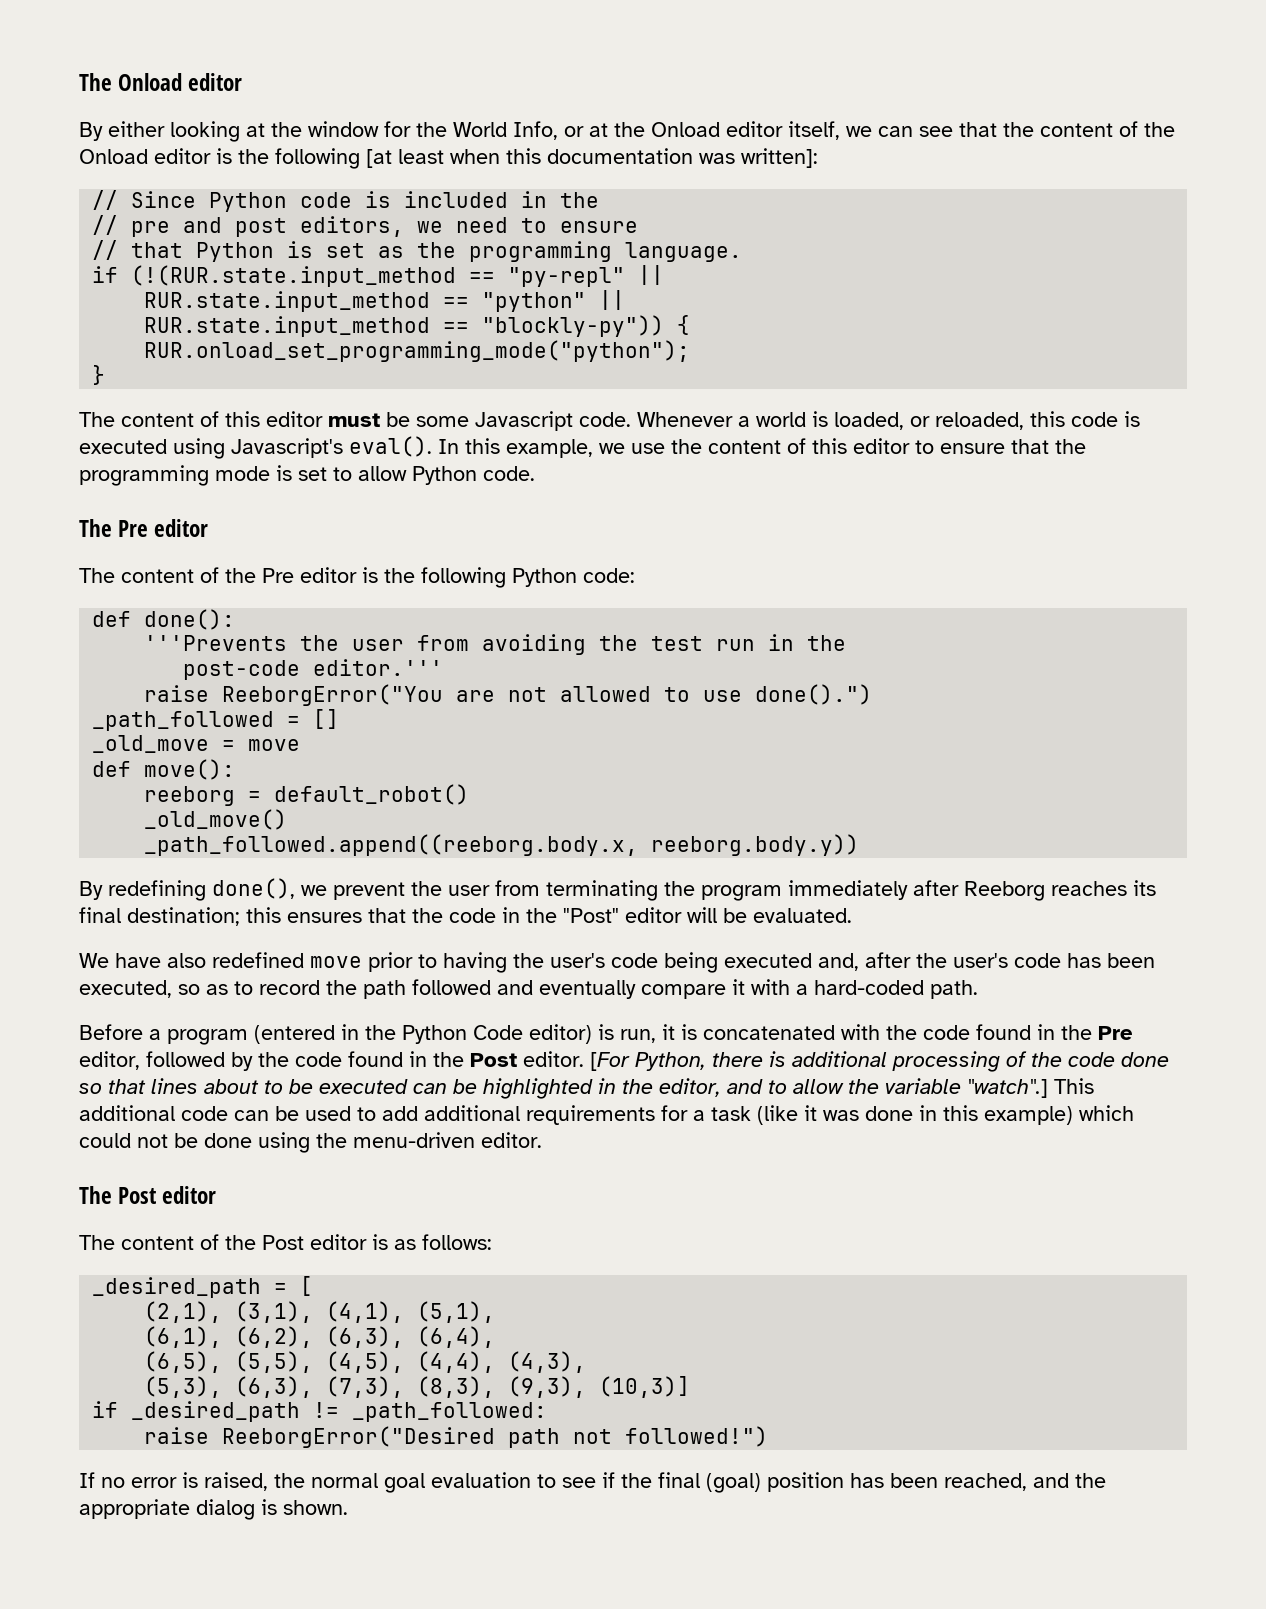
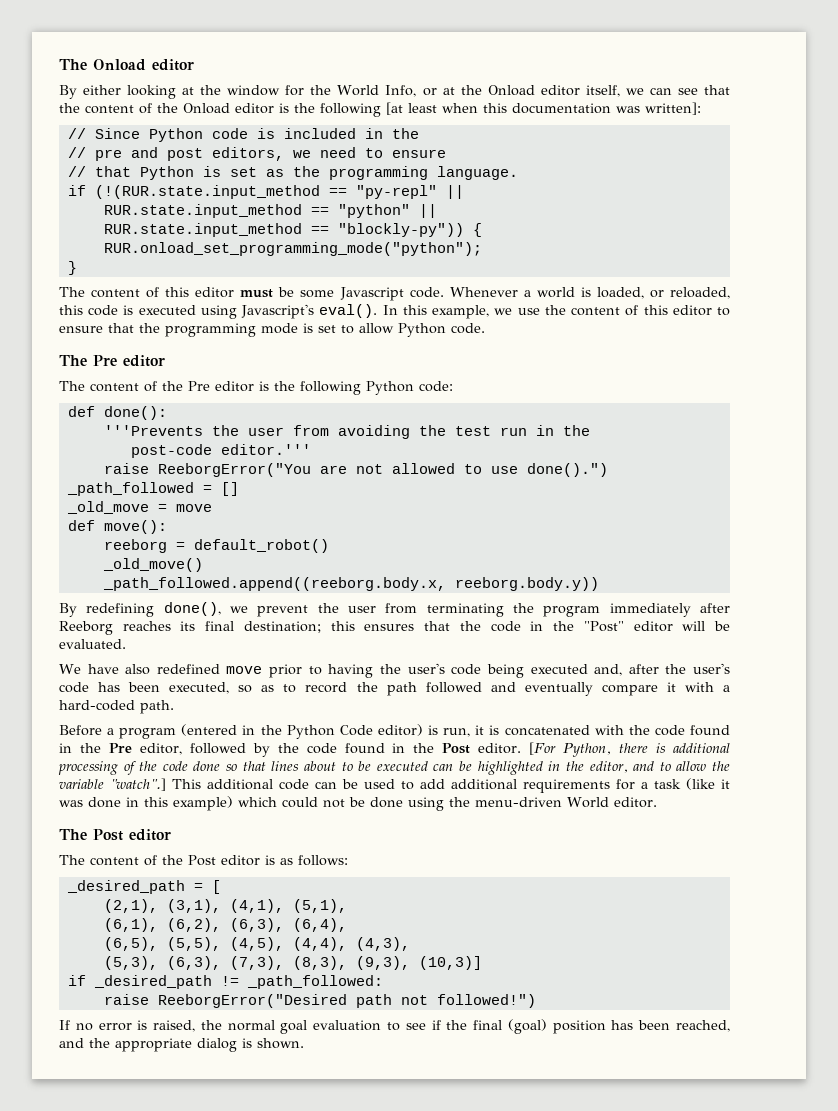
(475, 1140) none -> [567,797,609,808] World

